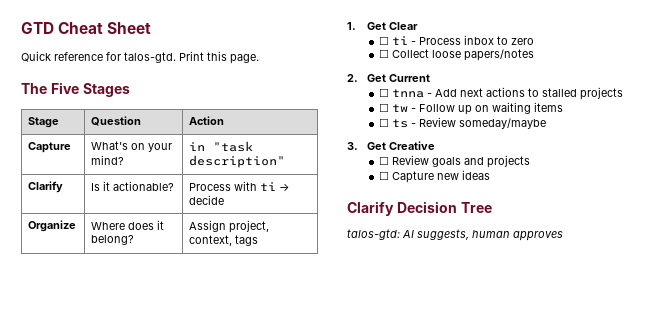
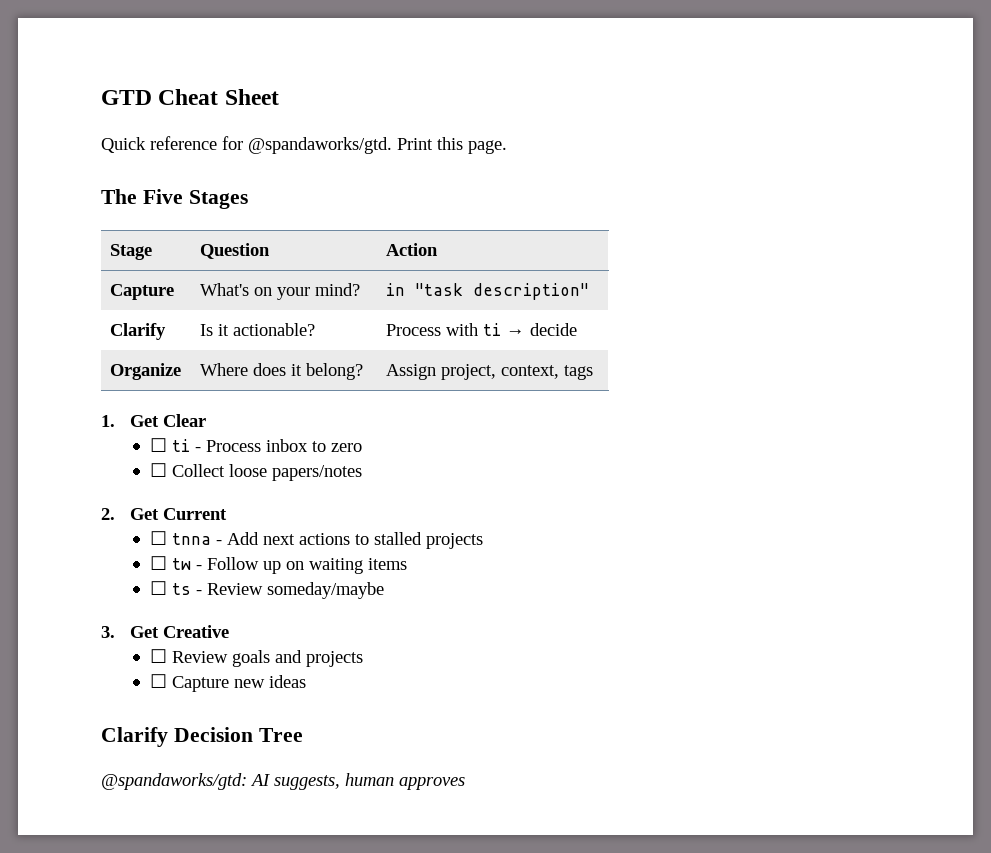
[124,52,176,63] talos-gtd. -> [248,137,392,154] @spandaworks/gtd.
[347,229,400,240] talos-gtd: -> [101,773,247,790] @spandaworks/gtd:

